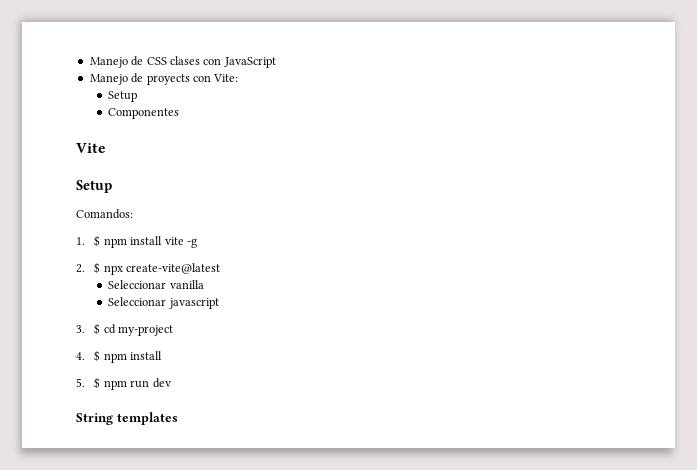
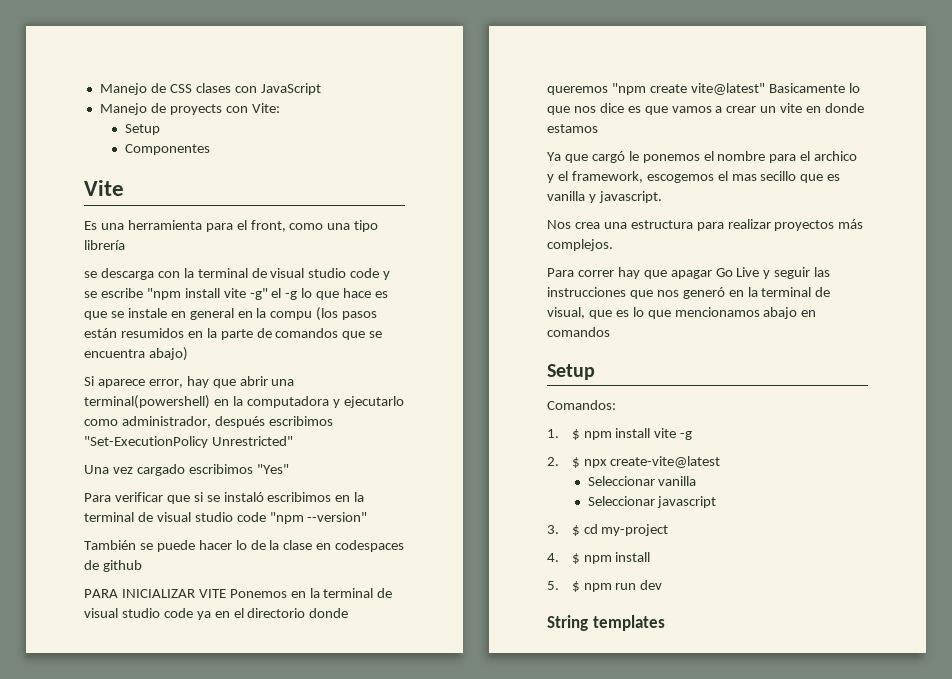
(106, 148) none -> [84,220,379,232] [84,240,125,250] [84,268,391,280] [84,288,389,300] [84,307,378,321] [84,328,383,340] [84,347,188,361] [84,376,295,388] [84,395,404,409] [84,416,333,428] [84,436,293,448] [84,464,289,476] [84,492,365,504] [84,512,368,524] [84,540,405,552] [84,560,142,572] [84,588,393,598] [84,608,349,620] [547,83,860,95] [547,103,865,115] [547,124,598,133] [547,151,858,163] [547,171,841,183] [547,191,662,203] [547,219,864,231] [547,239,613,251] [547,267,831,279] [547,287,831,299] [547,307,817,319] [547,327,610,337] // Es una herramienta para el front, como una tipo librería // se descarga con la terminal de visual studio code y se escribe "npm install vite -g" el -g lo que hace es que se instale en general en la compu (los pasos están resumidos en la parte de comandos que se encuentra abajo) // Si aparece error, hay que abrir una terminal(powershell) en la computadora y ejecutarlo como administrador, después escribimos "Set-ExecutionPolicy Unrestricted" // Una vez cargado escribimos "Yes" // Para verificar que si se instaló escribimos en la terminal de visual studio code "npm --version" // También se puede hacer lo de la clase en codespaces de github // PARA INICIALIZAR VITE Ponemos en la terminal de visual studio code ya en el directorio donde queremos "npm create vite@latest" Basicamente lo que nos dice es que vamos a crear un vite en donde estamos // Ya que cargó le ponemos el nombre para el archico y el framework, escogemos el mas secillo que es vanilla y javascript. // Nos crea una estructura para realizar proyectos más complejos. // Para correr hay que apagar Go Live y seguir las instrucciones que nos generó en la terminal de visual, que es lo que mencionamos abajo en comandos

